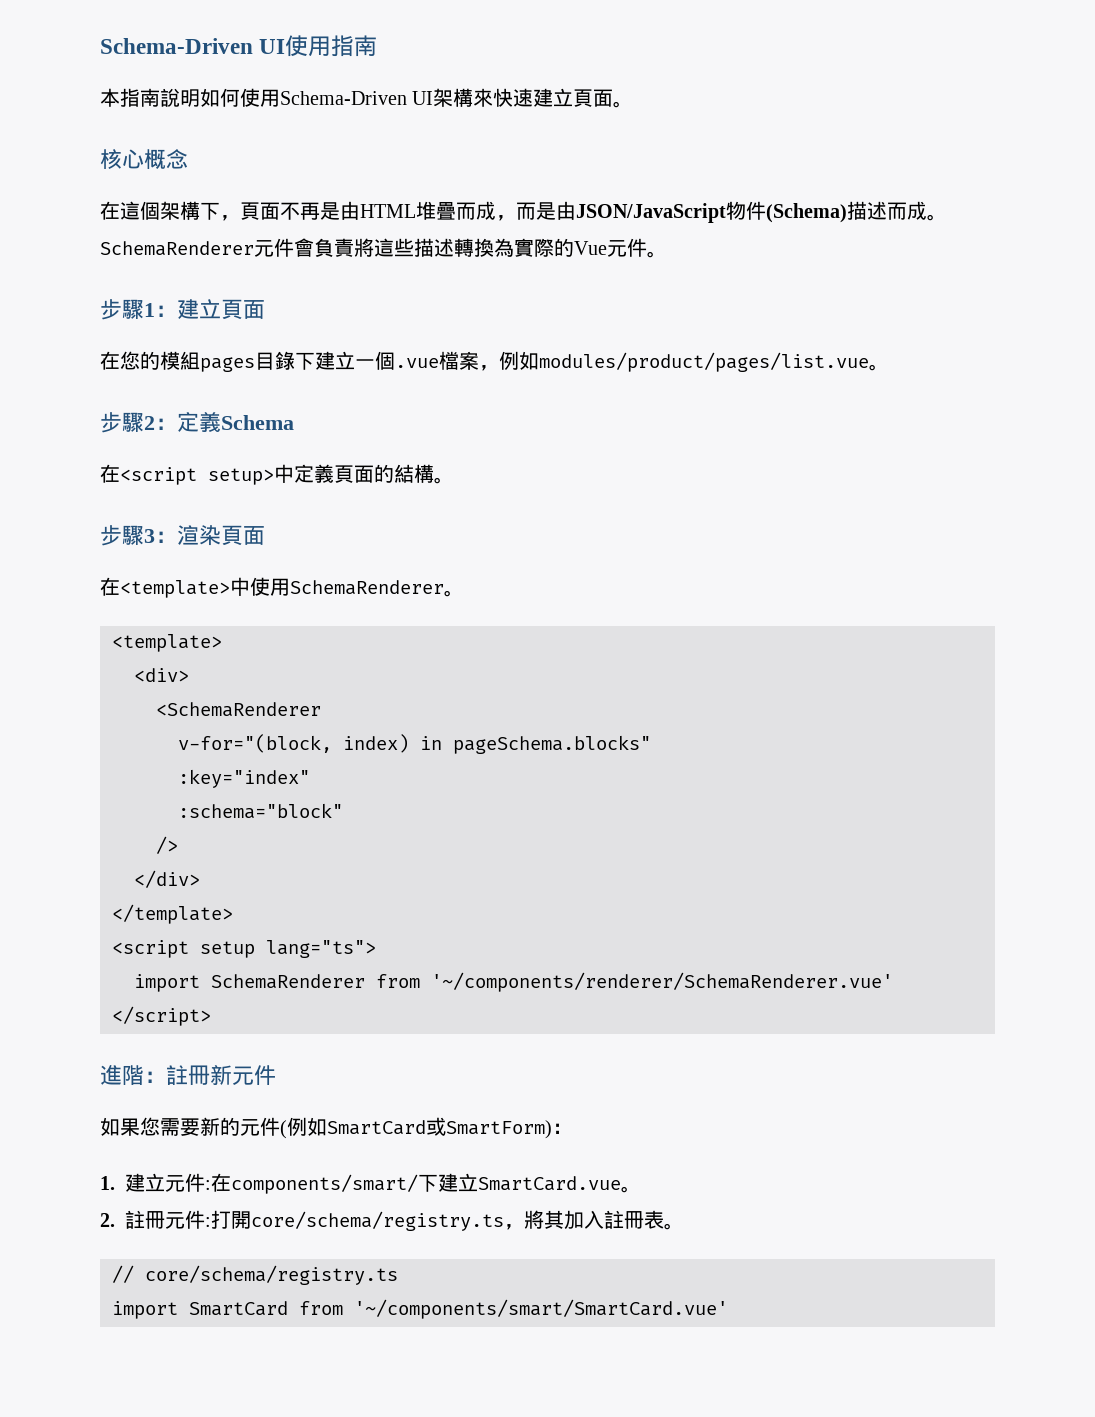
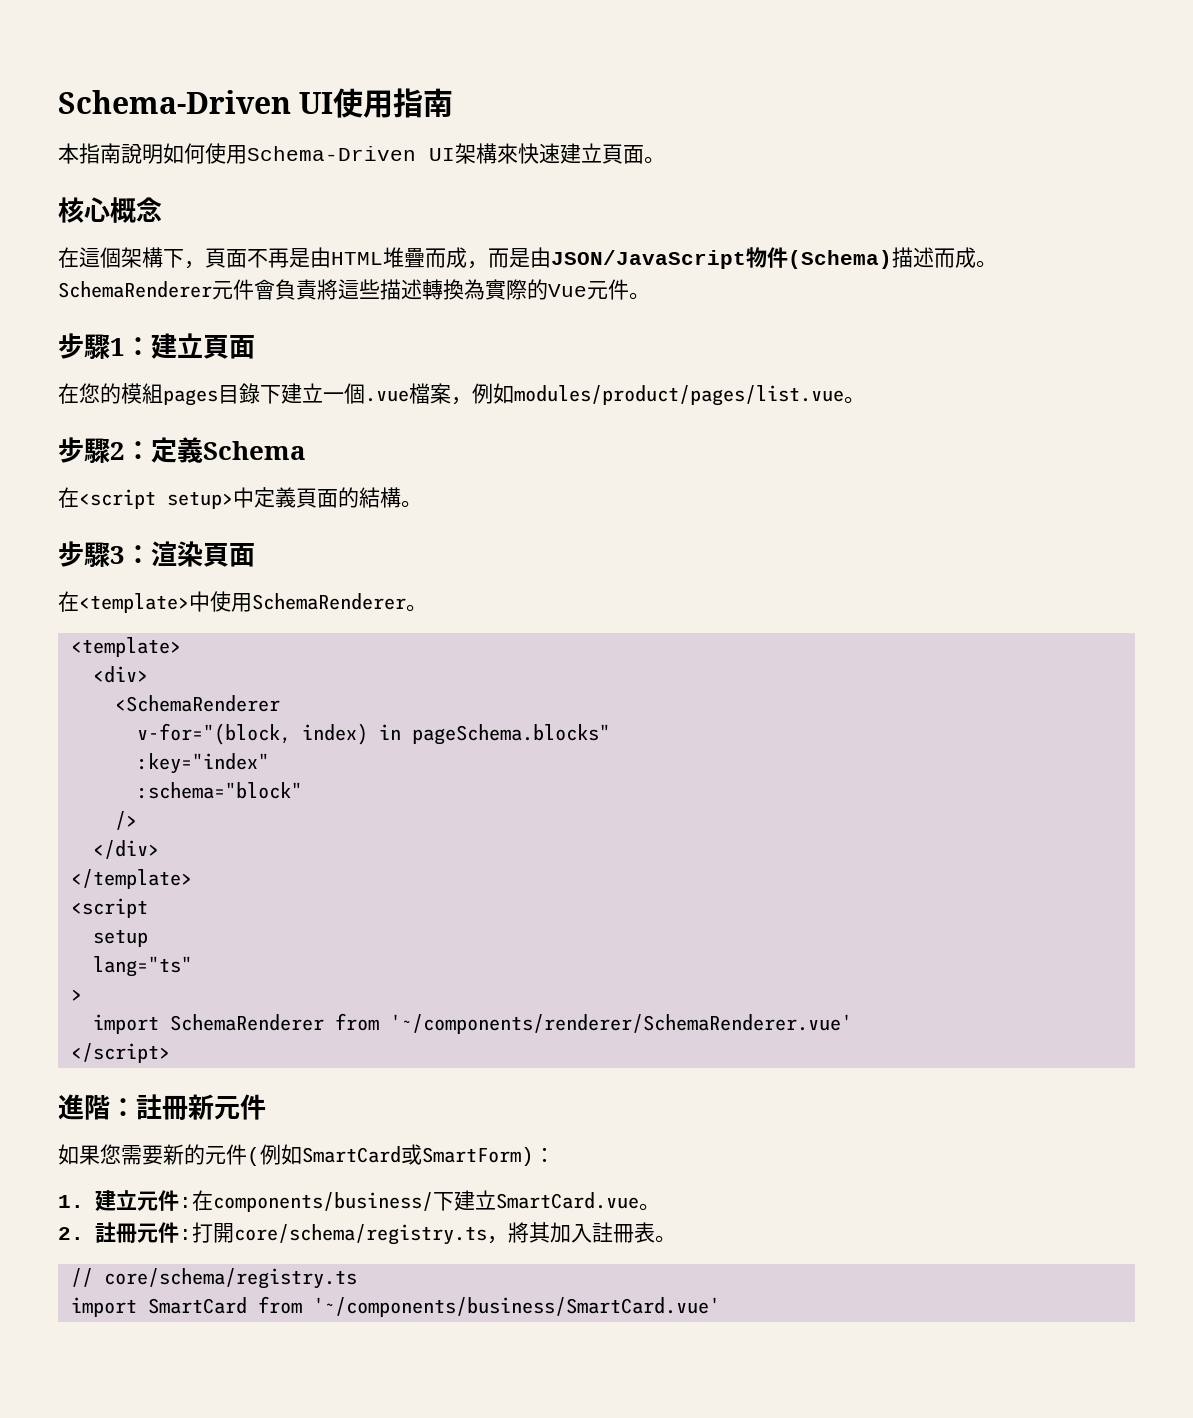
(189, 949) none -> (148, 908) //
[266,940,376,958] lang="ts"> -> [92,956,192,977] [70,989,82,1001] // lang="ts" // >
[231,1174,418,1194] components/smart/ -> [212,1192,433,1212] components/business/
[354,1299,728,1319] '~/components/smart/SmartCard.vue' -> [312,1297,720,1317] '~/components/business/SmartCard.vue'

